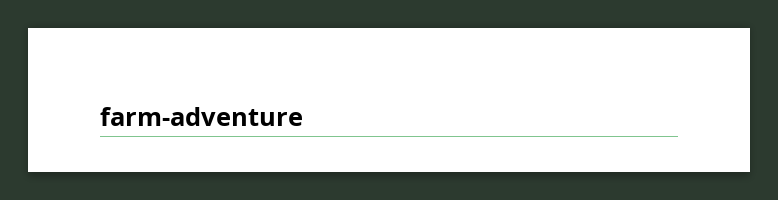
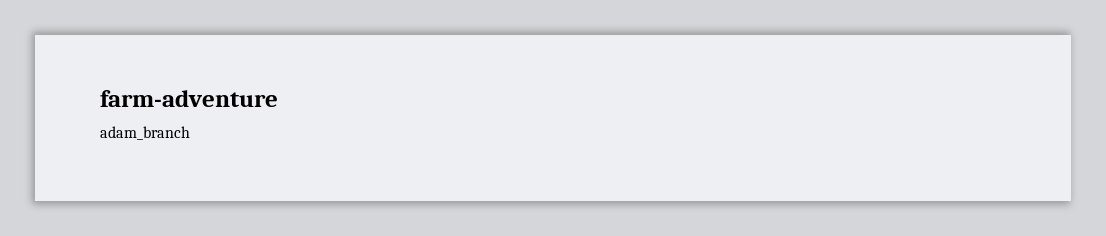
(303, 116) none -> [100,126,190,140] // adam_branch

